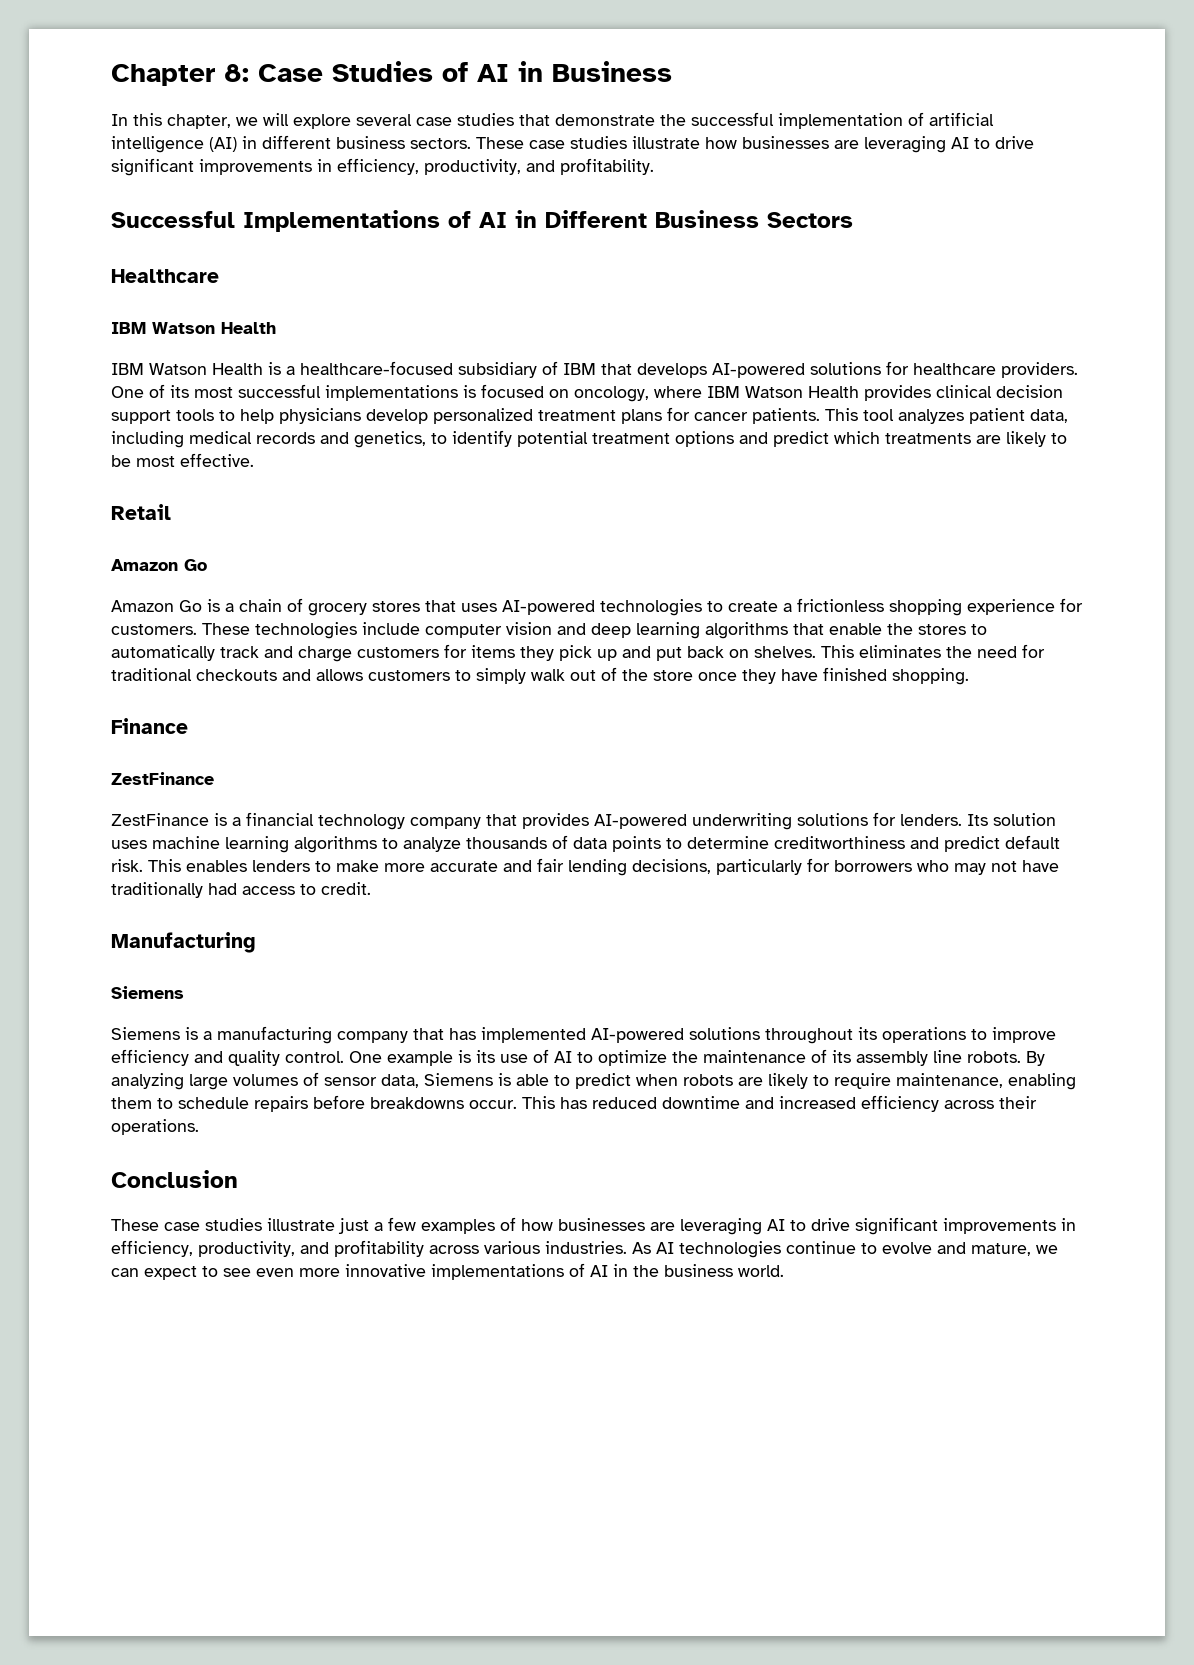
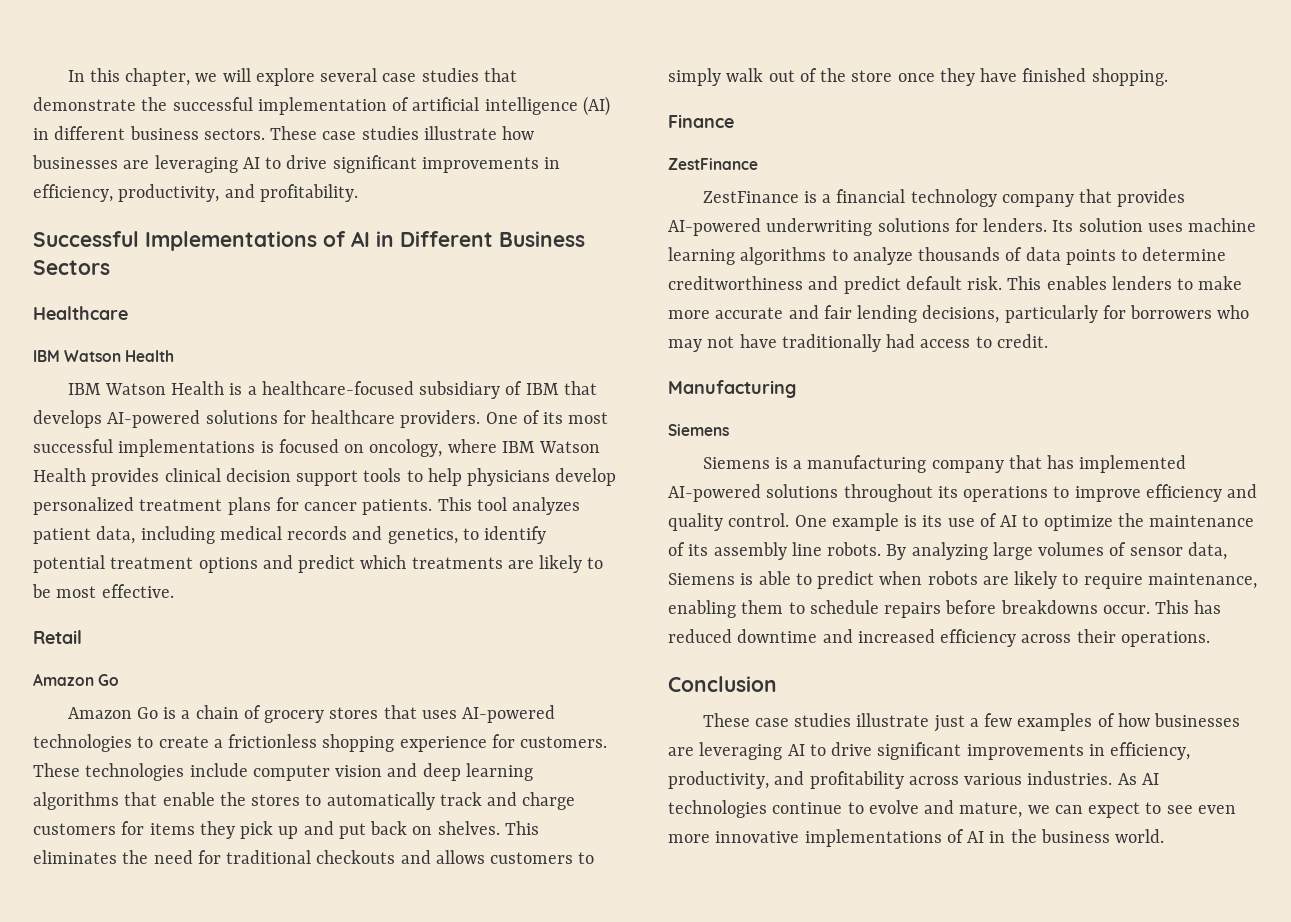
[111,61,672,86] Chapter 8: Case Studies of AI in Business // -> (67, 76) none

